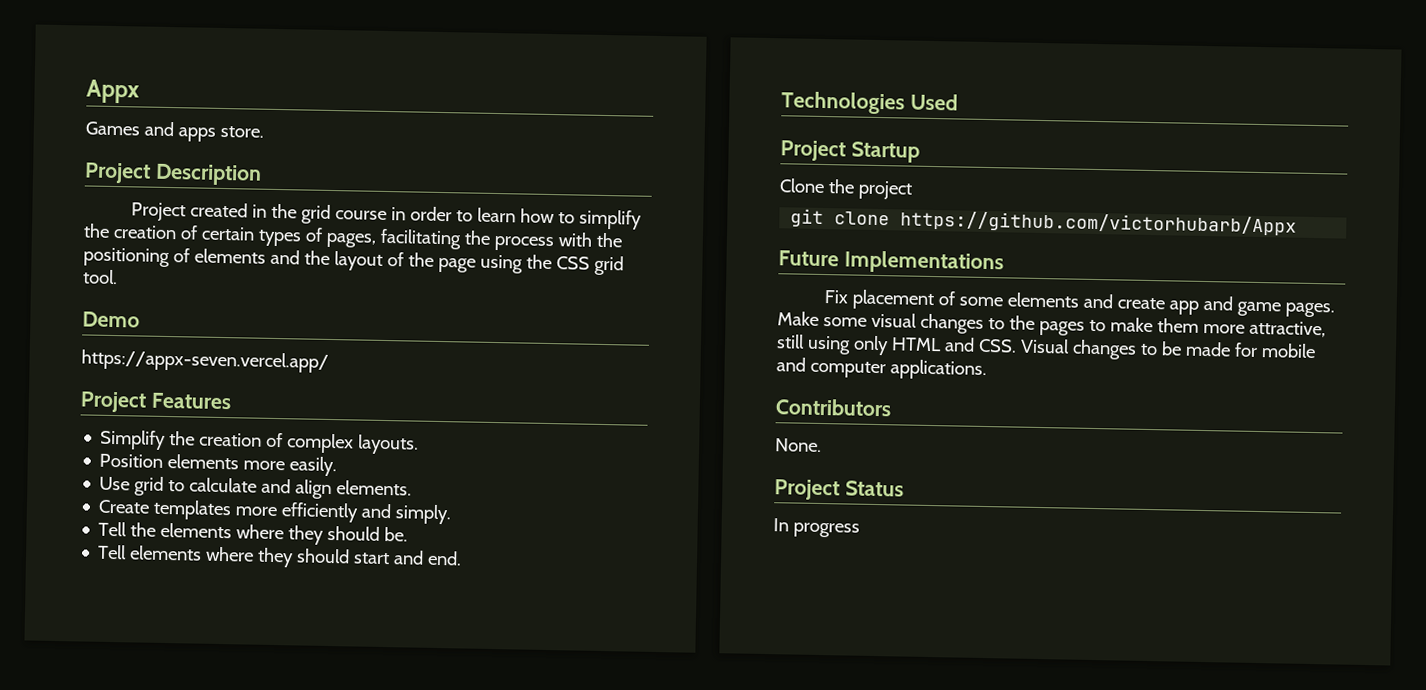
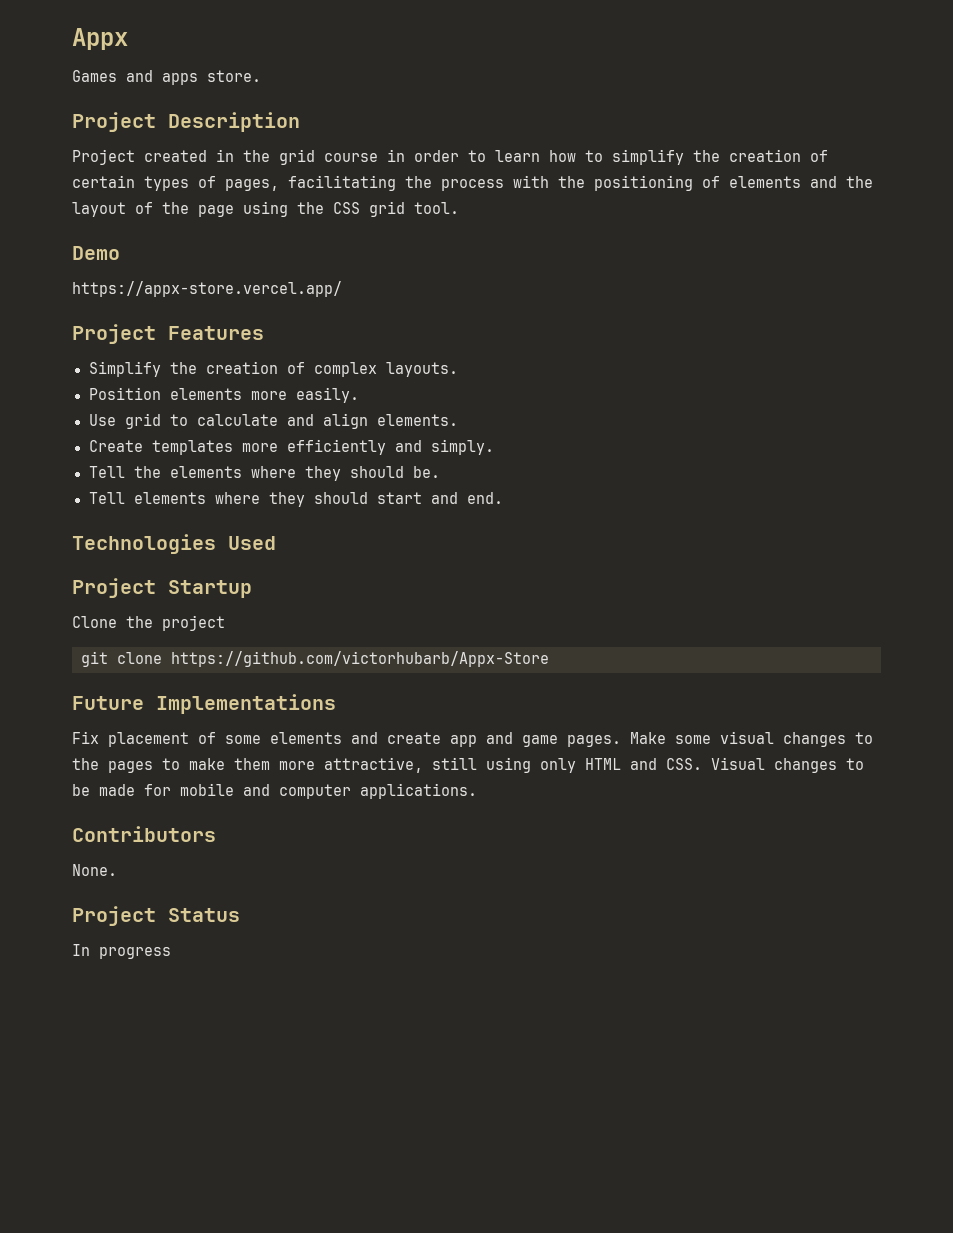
[81,349,329,373] https://appx-seven.vercel.app/ -> [72,281,342,297] https://appx-store.vercel.app/
[900,210,1298,236] https://github.com/victorhubarb/Appx -> [171,651,549,667] https://github.com/victorhubarb/Appx-Store

